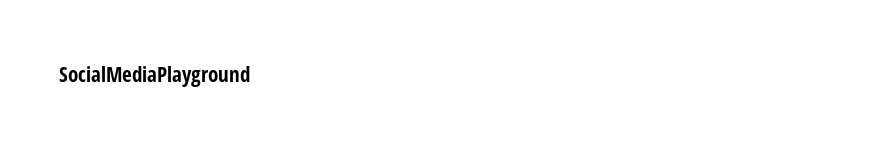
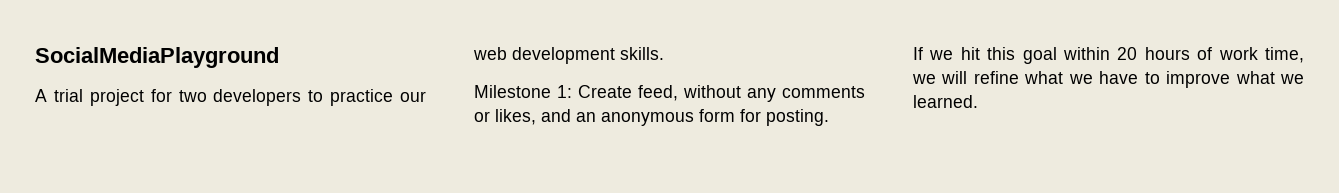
(250, 76) none -> [35,89,426,106] [473,47,664,64] [474,85,865,102] [474,109,829,126] [913,47,1304,64] [912,71,1304,88] [913,95,978,108] // A trial project for two developers to practice our web development skills. // Milestone 1: Create feed, without any comments or likes, and an anonymous form for posting. // If we hit this goal within 20 hours of work time, we will refine what we have to improve what we learned.

